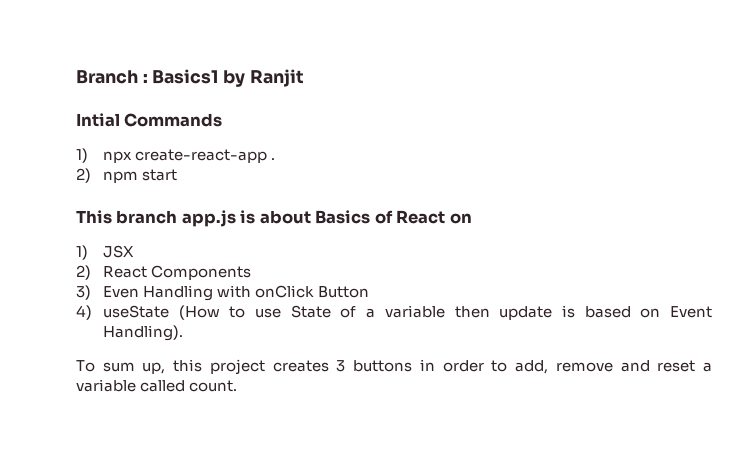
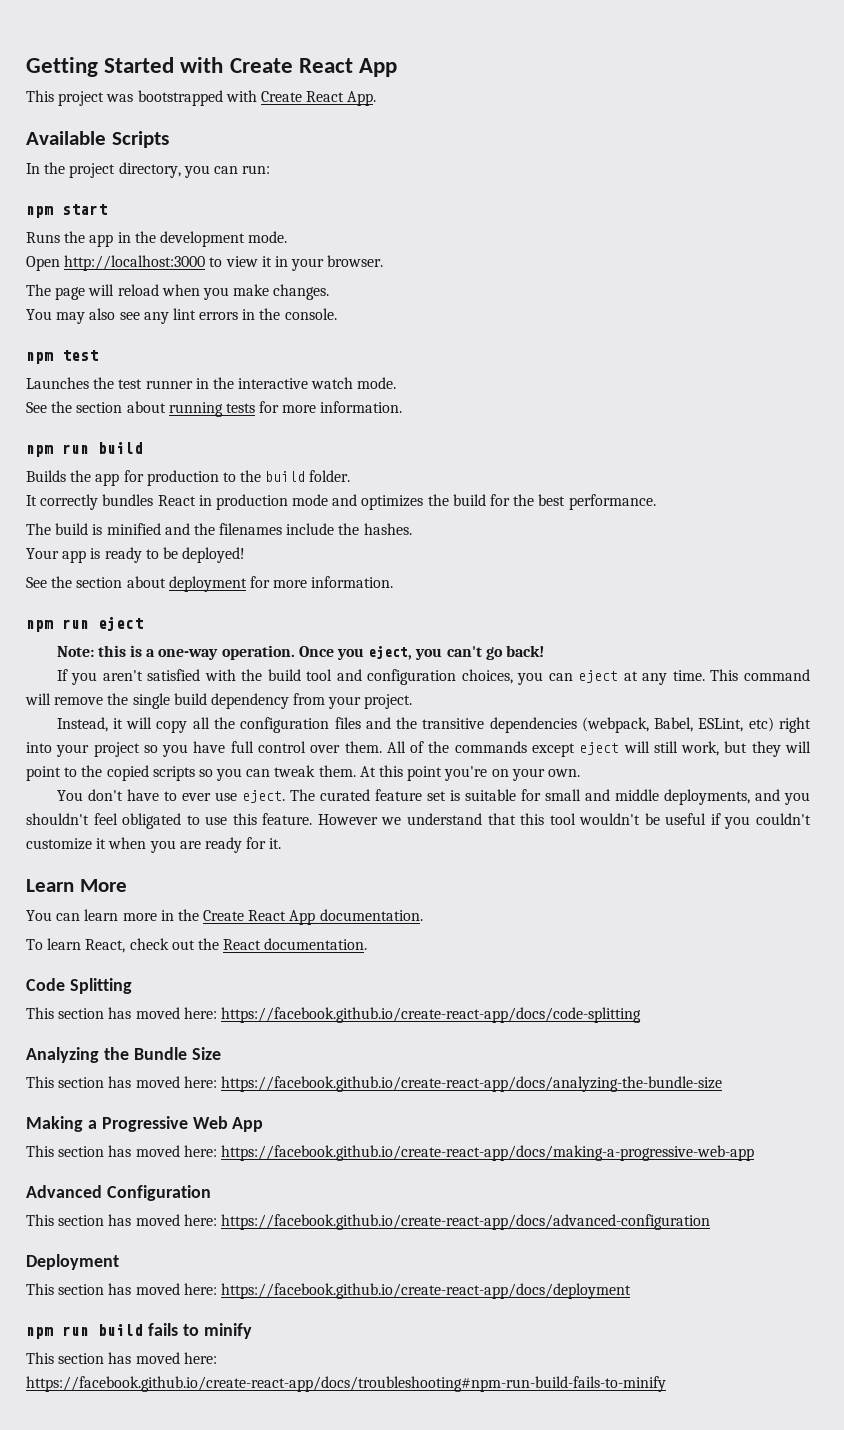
[76,69,304,87] [76,113,223,127] [76,148,276,163] [76,168,177,183] [76,210,472,227] [76,245,134,260] [76,265,251,280] [76,285,370,301] [76,305,712,320] [102,325,183,341] [76,359,713,375] [76,379,238,392] Branch : Basics1 by Ranjit // Intial Commands // 1) npx create-react-app . // 2) npm start // This branch app.js is about Basics of React on // 1) JSX // 2) React Components // 3) Even Handling with onClick Button // 4) useState (How to use State of a variable then update is based on Event Handling). // To sum up, this project creates 3 buttons in order to add, remove and reset a variable called count. -> [26,57,398,77] [26,90,377,106] [26,131,169,148] [26,162,271,178] [26,204,107,218] [26,231,288,247] [26,255,384,271] [26,284,330,300] [26,308,337,324] [26,350,98,364] [26,377,397,389] [26,401,403,417] [26,442,143,457] [26,470,351,486] [26,494,656,510] [26,523,412,535] [26,547,246,563] [26,576,394,592] [26,616,143,632] [56,645,544,660] [56,669,811,685] [25,693,413,709] [56,717,811,733] [26,741,812,757] [26,765,580,781] [56,789,811,805] [26,813,811,829] [26,837,282,853] [26,879,127,892] [26,909,423,925] [26,938,368,953] [26,978,132,994] [26,1007,641,1023] [26,1047,221,1063] [26,1076,722,1092] [26,1116,264,1132] [26,1145,754,1161] [26,1185,211,1201] [26,1214,710,1230] [26,1254,119,1270] [26,1283,631,1299] [26,1323,252,1339] [26,1352,217,1364] [26,1376,666,1392] Getting Started with Create React App // This project was bootstrapped with Create React App. // Available Scripts // In the project directory, you can run: // npm start // Runs the app in the development mode. // Open http://localhost:3000 to view it in your browser. // The page will reload when you make changes. // You may also see any lint errors in the console. // npm test // Launches the test runner in the interactive watch mode. // See the section about running tests for more information. // npm run build // Builds the app for production to the build folder. // It correctly bundles React in production mode and optimizes the build for the best performance. // The build is minified and the filenames include the hashes. // Your app is ready to be deployed! // See the section about deployment for more information. // npm run eject // Note: this is a one-way operation. Once you eject, you can't go back! // If you aren't satisfied with the build tool and configuration choices, you can eject at any time. This command will remove the single build dependency from your project. // Instead, it will copy all the configuration files and the transitive dependencies (webpack, Babel, ESLint, etc) right into your project so you have full control over them. All of the commands except eject will still work, but they will point to the copied scripts so you can tweak them. At this point you're on your own. // You don't have to ever use eject. The curated feature set is suitable for small and middle deployments, and you shouldn't feel obligated to use this feature. However we understand that this tool wouldn't be useful if you couldn't customize it when you are ready for it. // Learn More // You can learn more in the Create React App documentation. // To learn React, check out the React documentation. // Code Splitting // This section has moved here: https://facebook.github.io/create-react-app/docs/code-splitting // Analyzing the Bundle Size // This section has moved here: https://facebook.github.io/create-react-app/docs/analyzing-the-bundle-size // Making a Progressive Web App // This section has moved here: https://facebook.github.io/create-react-app/docs/making-a-progressive-web-app // Advanced Configuration // This section has moved here: https://facebook.github.io/create-react-app/docs/advanced-configuration // Deployment // This section has moved here: https://facebook.github.io/create-react-app/docs/deployment // npm run build fails to minify // This section has moved here: https://facebook.github.io/create-react-app/docs/troubleshooting#npm-run-build-fails-to-minify

